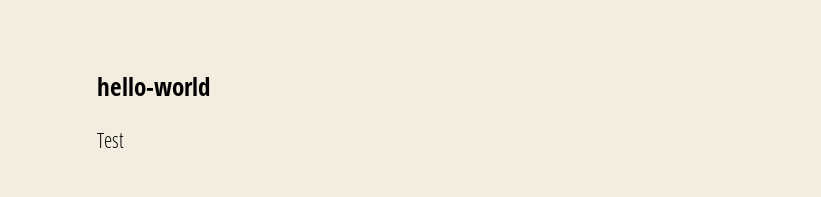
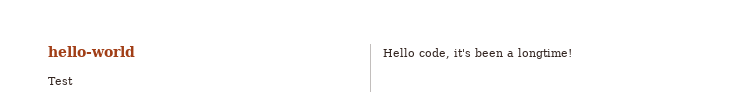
(124, 140) none -> [383,48,572,59] // Hello code, it's been a longtime!

